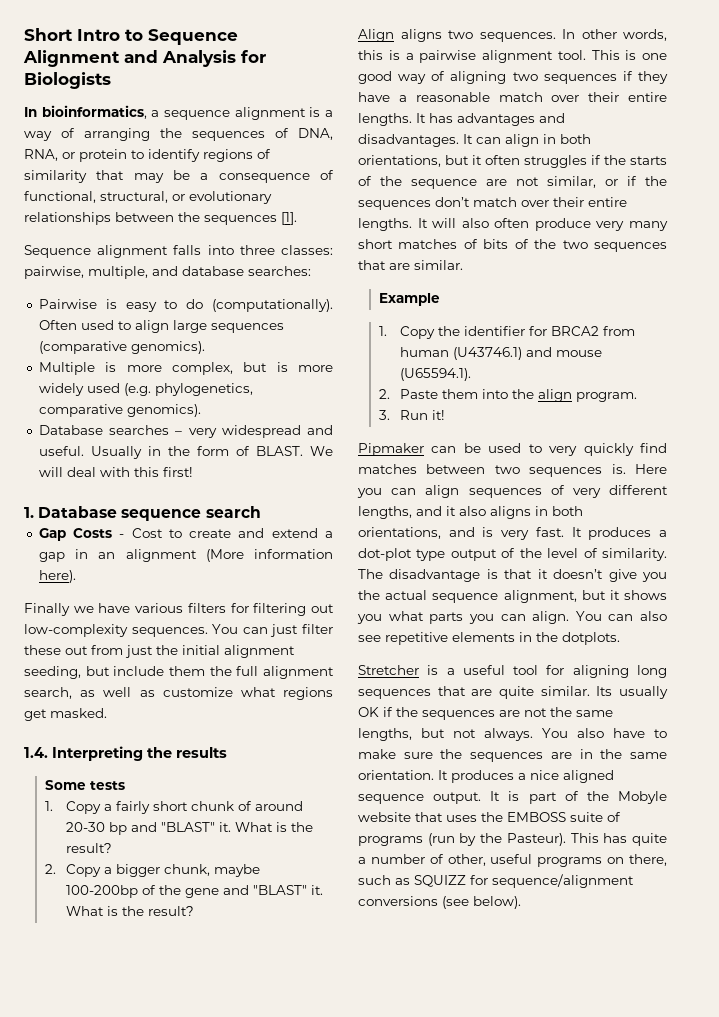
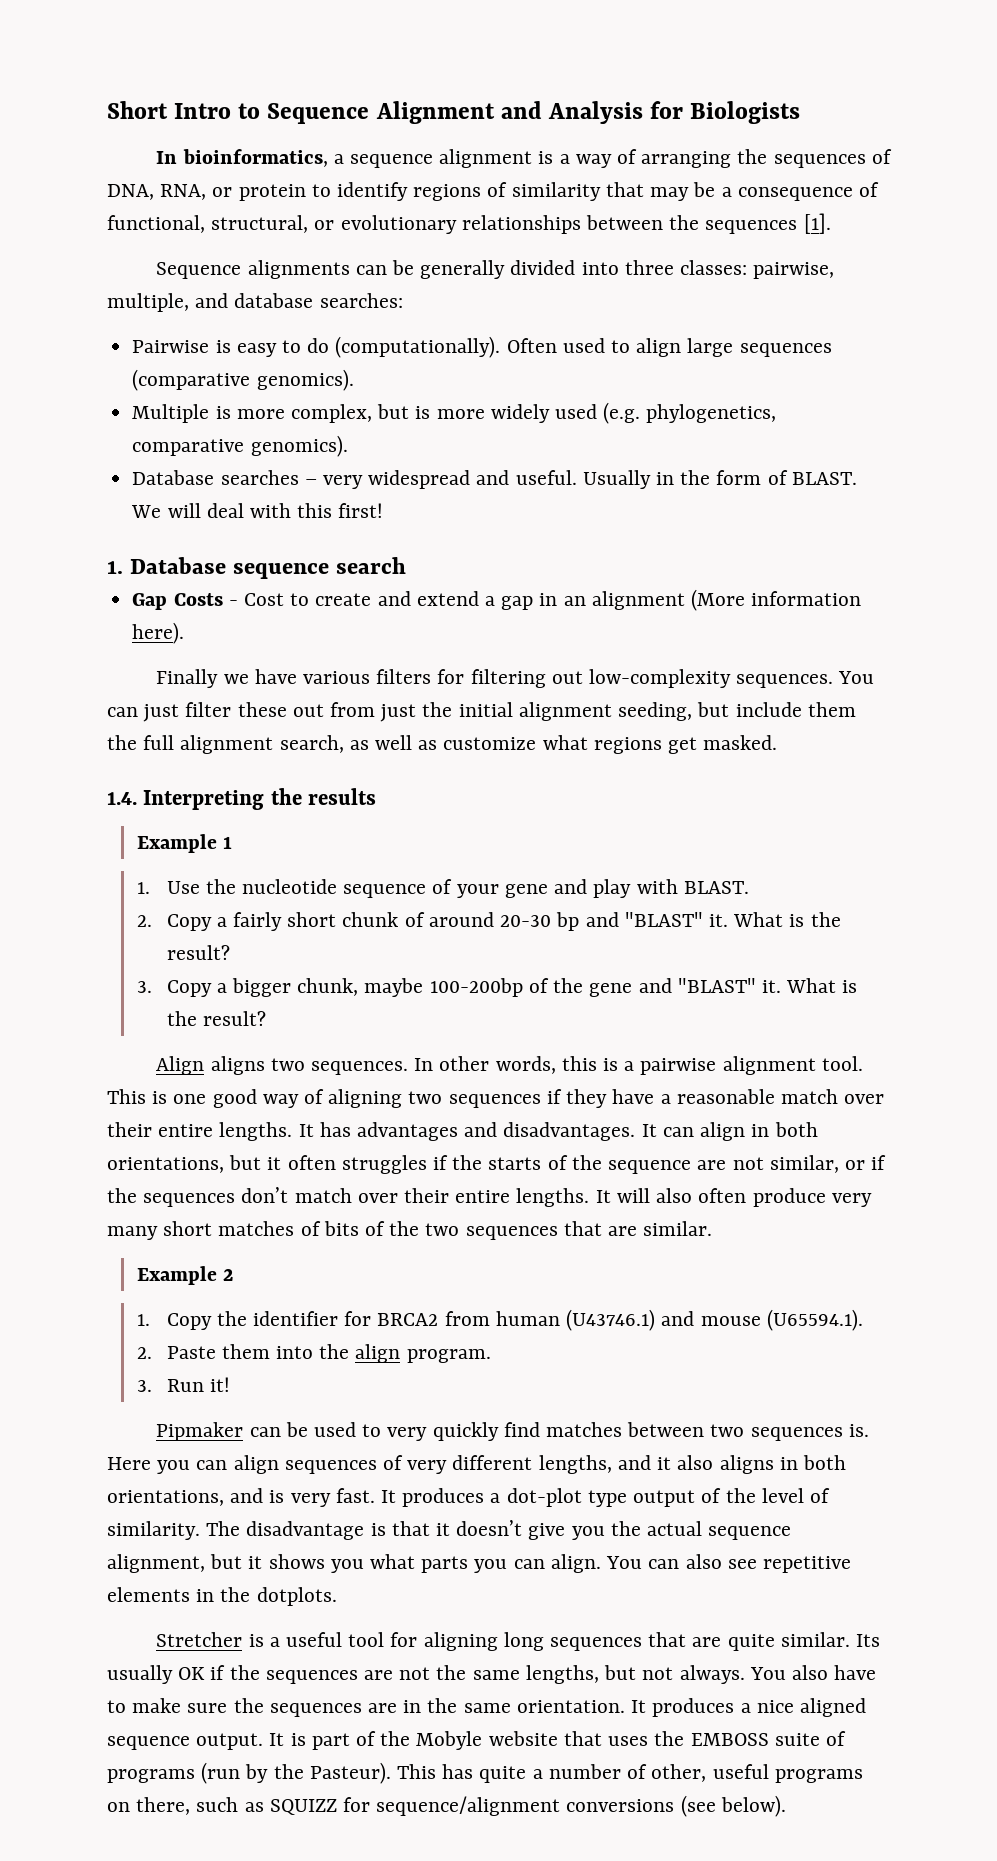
[97,245,202,258] alignment falls -> [247,260,576,279] alignments can be generally divided
[44,780,125,790] [44,801,53,811] Some tests // 1. -> [136,834,233,853] [136,879,749,898] [136,915,152,927] Example 1 // 1. Use the nucleotide sequence of your gene and play with BLAST. // 2.
[44,864,56,874] 2. -> [136,981,152,993] 3.
(440, 299) none -> [223,1269,234,1281] 2

